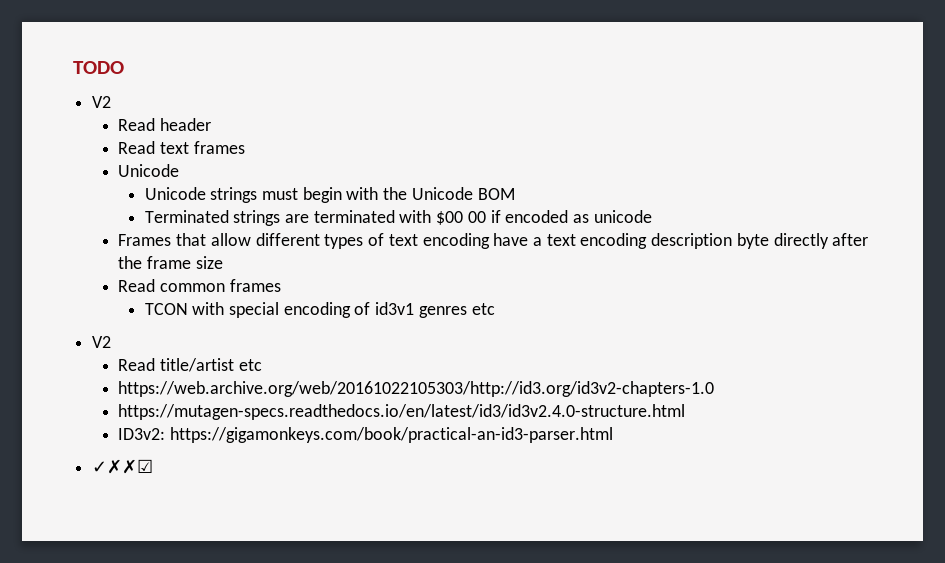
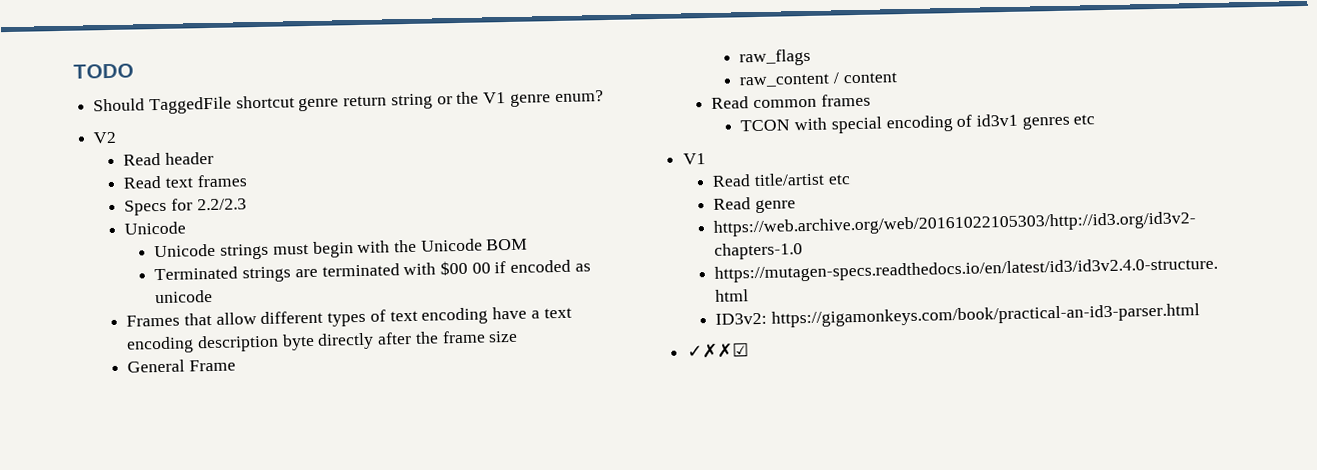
(124, 67) none -> [93,90,604,115] // Should TaggedFile shortcut genre return string or the V1 genre enum?
(245, 147) none -> [124,198,247,216] // Specs for 2.2/2.3
(223, 262) none -> [127,359,237,373] [739,48,812,67] [739,72,897,88] // General Frame // raw_flags // raw_content / content
[92,336,112,348] V2 -> [683,153,707,165] V1
(262, 365) none -> [713,197,797,214] // Read genre

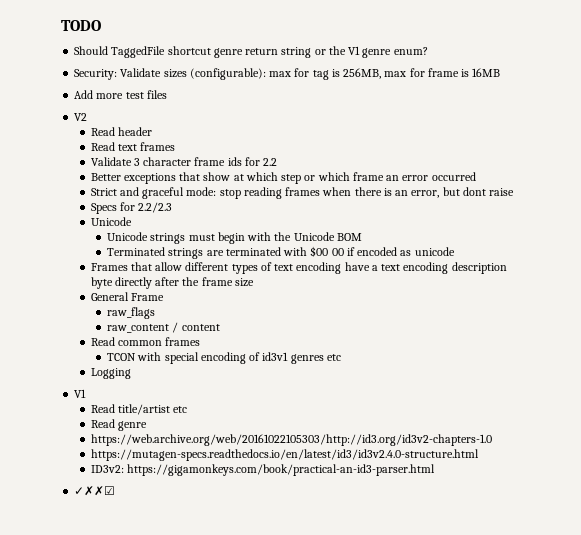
(604, 96) none -> [74,68,501,80] [74,90,167,99] // Security: Validate sizes (configurable): max for tag is 256MB, max for frame is 16MB // Add more test files
(247, 181) none -> [90,157,278,166] [90,172,476,184] [90,187,515,199] // Validate 3 character frame ids for 2.2 // Better exceptions that show at which step or which frame an error occurred // Strict and graceful mode: stop reading frames when there is an error, but dont raise
(1096, 119) none -> [90,368,131,379] // Logging

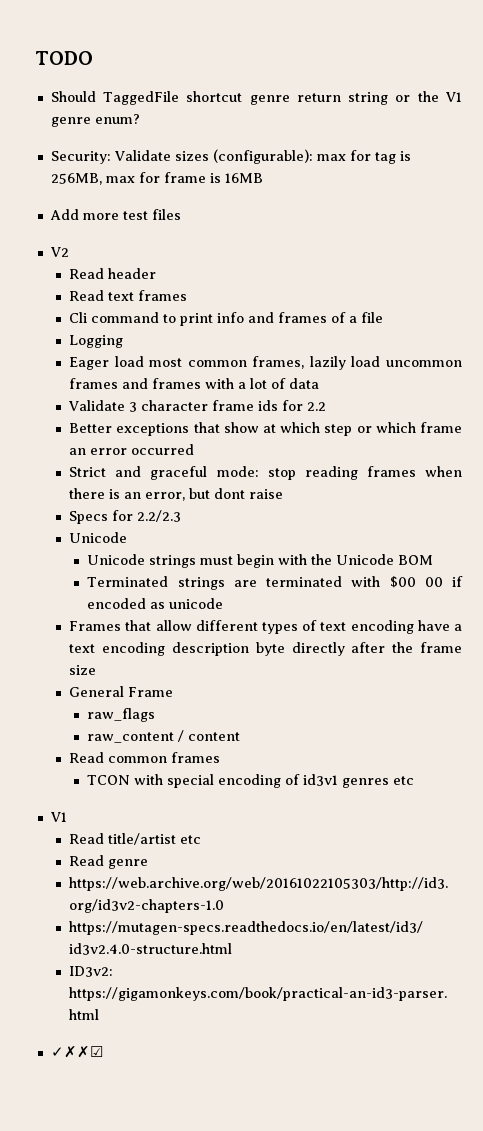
(176, 146) none -> [69,312,384,326] [69,335,124,348] [69,356,463,370] [69,378,320,389] // Cli command to print info and frames of a file // Logging // Eager load most common frames, lazily load uncommon frames and frames with a lot of data
[90,368,131,379] // Logging -> (415, 780) none

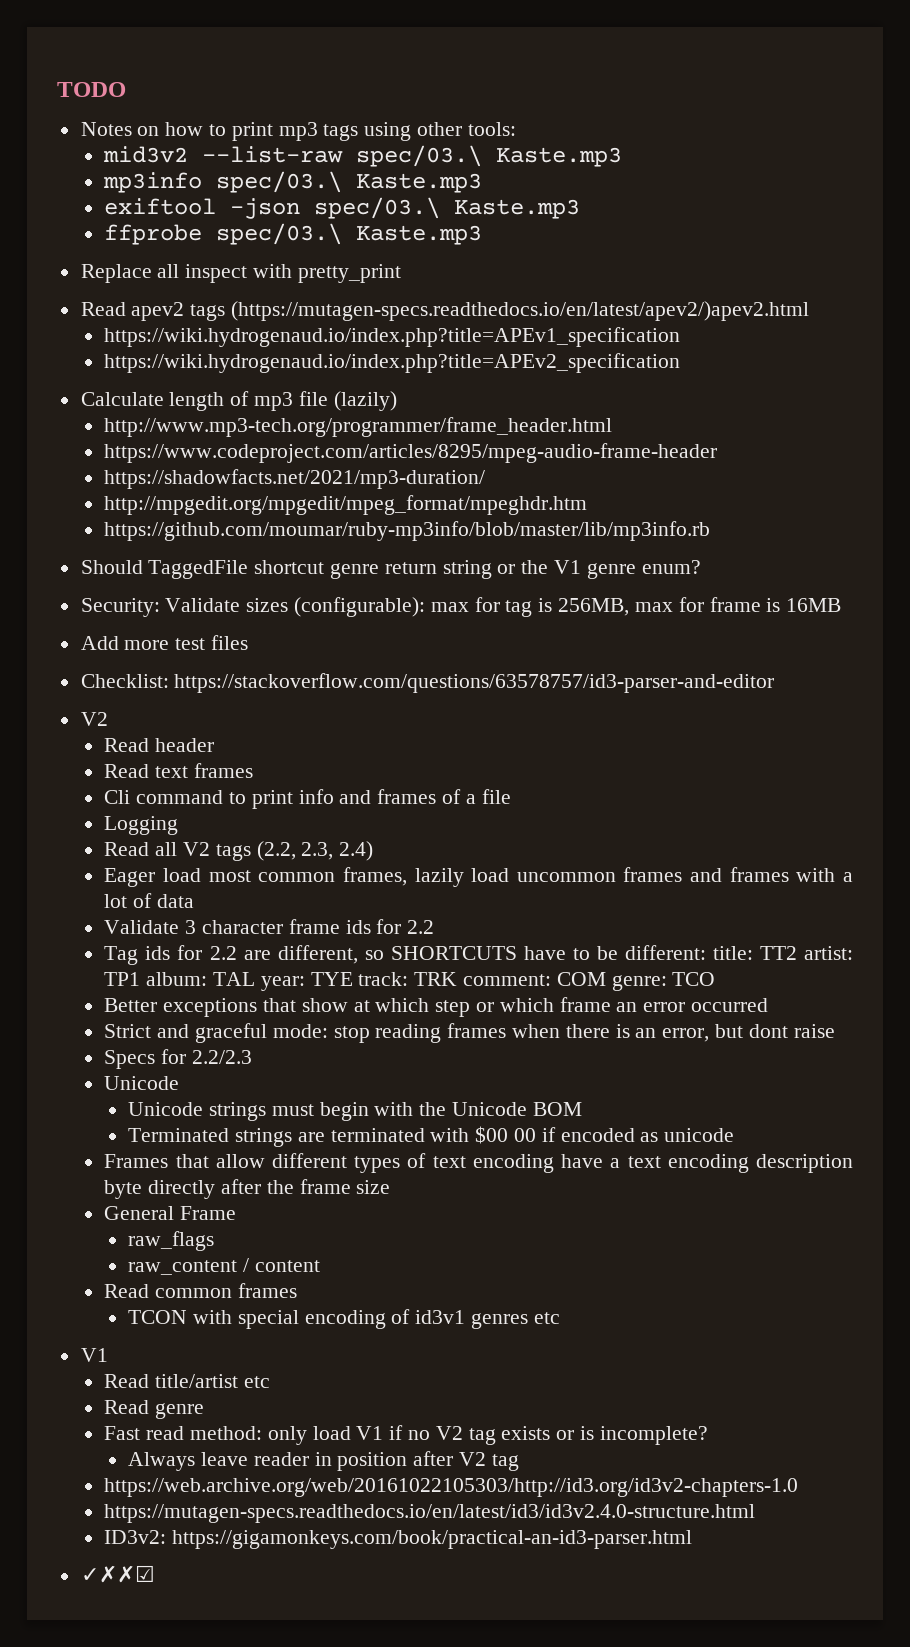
(93, 58) none -> [80,122,516,141] [103,145,623,167] [103,171,483,193] [104,197,581,219] [104,223,483,245] [80,264,401,283] [80,301,810,321] [104,327,681,347] [104,353,681,373] [80,391,397,411] [104,417,613,437] [104,443,718,463] [104,469,486,489] [104,495,588,515] [104,521,711,541] // Notes on how to print mp3 tags using other tools: // mid3v2 --list-raw spec/03.\ Kaste.mp3 // mp3info spec/03.\ Kaste.mp3 // exiftool -json spec/03.\ Kaste.mp3 // ffprobe spec/03.\ Kaste.mp3 // Replace all inspect with pretty_print // Read apev2 tags (https://mutagen-specs.readthedocs.io/en/latest/apev2/)apev2.html // https://wiki.hydrogenaud.io/index.php?title=APEv1_specification // https://wiki.hydrogenaud.io/index.php?title=APEv2_specification // Calculate length of mp3 file (lazily) // http://www.mp3-tech.org/programmer/frame_header.html // https://www.codeproject.com/articles/8295/mpeg-audio-frame-header // https://shadowfacts.net/2021/mp3-duration/ // http://mpgedit.org/mpgedit/mpeg_format/mpeghdr.htm // https://github.com/moumar/ruby-mp3info/blob/master/lib/mp3info.rb
(181, 214) none -> [80,673,775,693] // Checklist: https://stackoverflow.com/questions/63578757/id3-parser-and-editor
(124, 341) none -> [104,841,374,861] // Read all V2 tags (2.2, 2.3, 2.4)
(327, 406) none -> [104,945,853,965] [104,972,716,991] // Tag ids for 2.2 are different, so SHORTCUTS have to be different: title: TT2 artist: TP1 album: TAL year: TYE track: TRK comment: COM genre: TCO
(149, 864) none -> [104,1425,708,1445] [128,1451,519,1471] // Fast read method: only load V1 if no V2 tag exists or is incomplete? // Always leave reader in position after V2 tag

